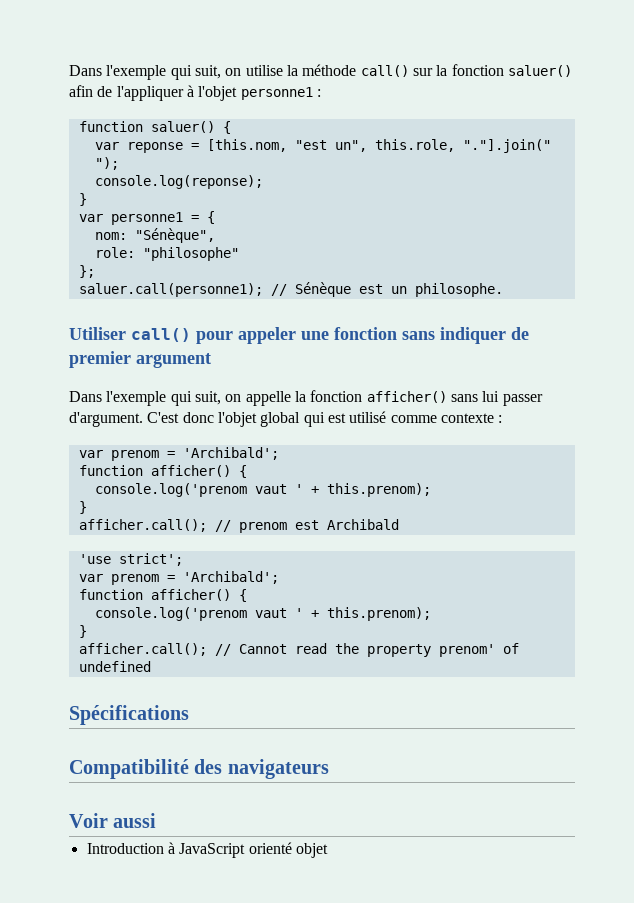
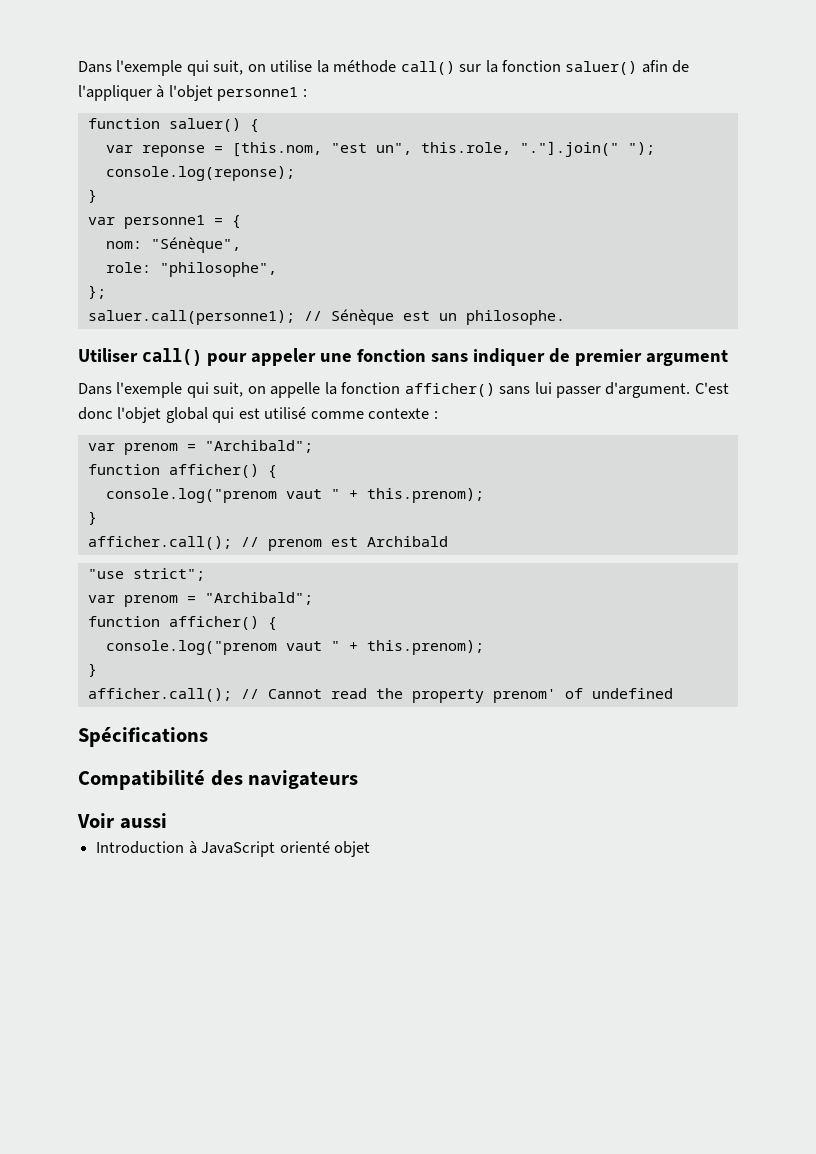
[142,247,239,261] "philosophe" -> [159,262,277,277] "philosophe",
[182,447,279,460] [78,465,247,478] [94,483,303,497] 'Archibald'; // function afficher() { // console.log('prenom vaut ' -> [204,440,313,453] [87,464,277,479] [105,488,340,503] "Archibald"; // function afficher() { // console.log("prenom vaut "
[78,553,183,566] [78,571,279,585] [78,589,247,602] [94,607,303,621] 'use strict'; // var prenom = 'Archibald'; // function afficher() { // console.log('prenom vaut ' -> [87,568,205,581] [87,592,313,607] [87,616,277,631] [105,640,340,655] "use strict"; // var prenom = "Archibald"; // function afficher() { // console.log("prenom vaut "

